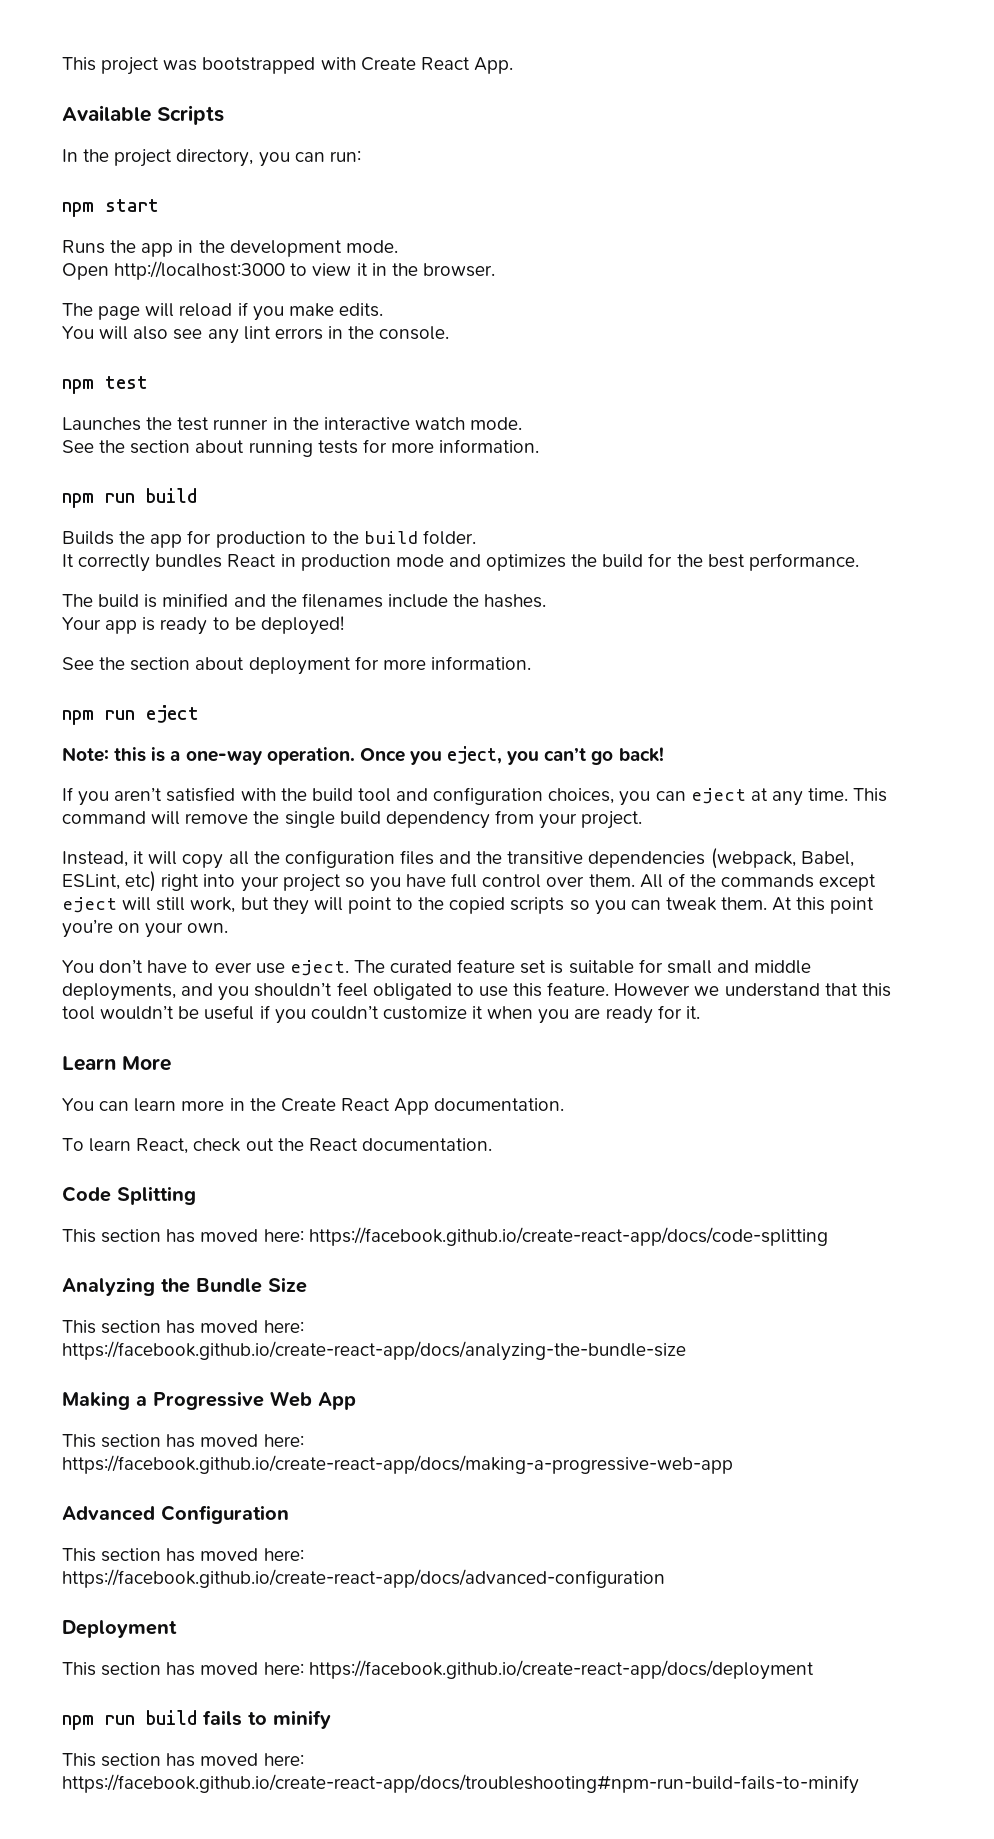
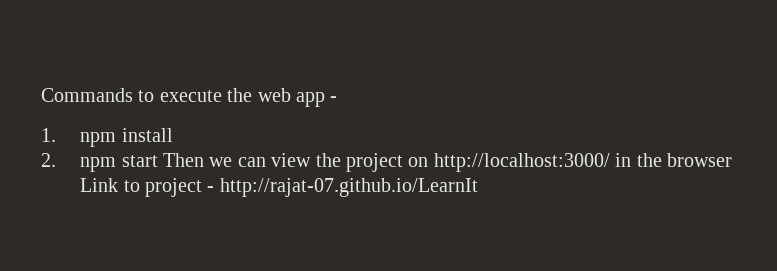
[62,57,513,75] [62,105,224,125] [62,149,361,167] [62,199,159,217] [62,240,398,257] [62,261,495,280] [62,302,383,321] [62,326,450,344] [62,376,148,394] [62,417,523,431] [62,439,540,457] [62,488,197,508] [62,530,477,548] [62,553,859,572] [62,593,547,608] [62,616,344,635] [62,656,531,675] [62,705,199,725] [62,746,664,765] [62,787,888,806] [62,810,643,829] [62,848,854,869] [62,871,877,892] [62,897,875,915] [62,919,229,938] [62,959,812,976] [62,982,891,1001] [62,1005,700,1024] [62,1056,171,1071] [62,1098,565,1115] [62,1138,492,1154] [62,1186,196,1205] [62,1227,828,1246] [62,1277,307,1296] [62,1320,304,1334] [62,1341,686,1361] [62,1391,356,1410] [62,1434,304,1448] [62,1455,733,1474] [62,1505,289,1524] [62,1548,304,1562] [62,1569,665,1588] [62,1620,177,1638] [62,1660,814,1680] [62,1710,331,1730] [62,1753,304,1767] [62,1774,859,1794] This project was bootstrapped with Create React App. // Available Scripts // In the project directory, you can run: // npm start // Runs the app in the development mode. // Open http://localhost:3000 to view it in the browser. // The page will reload if you make edits. // You will also see any lint errors in the console. // npm test // Launches the test runner in the interactive watch mode. // See the section about running tests for more information. // npm run build // Builds the app for production to the build folder. // It correctly bundles React in production mode and optimizes the build for the best performance. // The build is minified and the filenames include the hashes. // Your app is ready to be deployed! // See the section about deployment for more information. // npm run eject // Note: this is a one-way operation. Once you eject, you can’t go back! // If you aren’t satisfied with the build tool and configuration choices, you can eject at any time. This command will remove the single build dependency from your project. // Instead, it will copy all the configuration files and the transitive dependencies (webpack, Babel, ESLint, etc) right into your project so you have full control over them. All of the commands except eject will still work, but they will point to the copied scripts so you can tweak them. At this point you’re on your own. // You don’t have to ever use eject. The curated feature set is suitable for small and middle deployments, and you shouldn’t feel obligated to use this feature. However we understand that this tool wouldn’t be useful if you couldn’t customize it when you are ready for it. // Learn More // You can learn more in the Create React App documentation. // To learn React, check out the React documentation. // Code Splitting // This section has moved here: https://facebook.github.io/create-react-app/docs/code-splitting // Analyzing the Bundle Size // This section has moved here: https://facebook.github.io/create-react-app/docs/analyzing-the-bundle-size // Making a Progressive Web App // This section has moved here: https://facebook.github.io/create-react-app/docs/making-a-progressive-web-app // Advanced Configuration // This section has moved here: https://facebook.github.io/create-react-app/docs/advanced-configuration // Deployment // This section has moved here: https://facebook.github.io/create-react-app/docs/deployment // npm run build fails to minify // This section has moved here: https://facebook.github.io/create-react-app/docs/troubleshooting#npm-run-build-fails-to-minify -> [41,88,338,107] [41,128,173,147] [41,153,732,172] [80,178,478,197] Commands to execute the web app - // 1. npm install // 2. npm start Then we can view the project on http://localhost:3000/ in the browser Link to project - http://rajat-07.github.io/LearnIt

